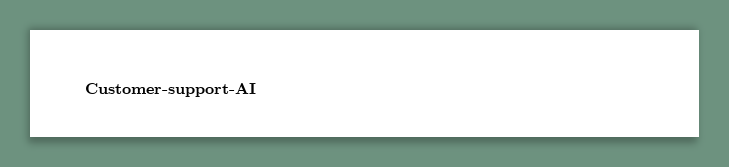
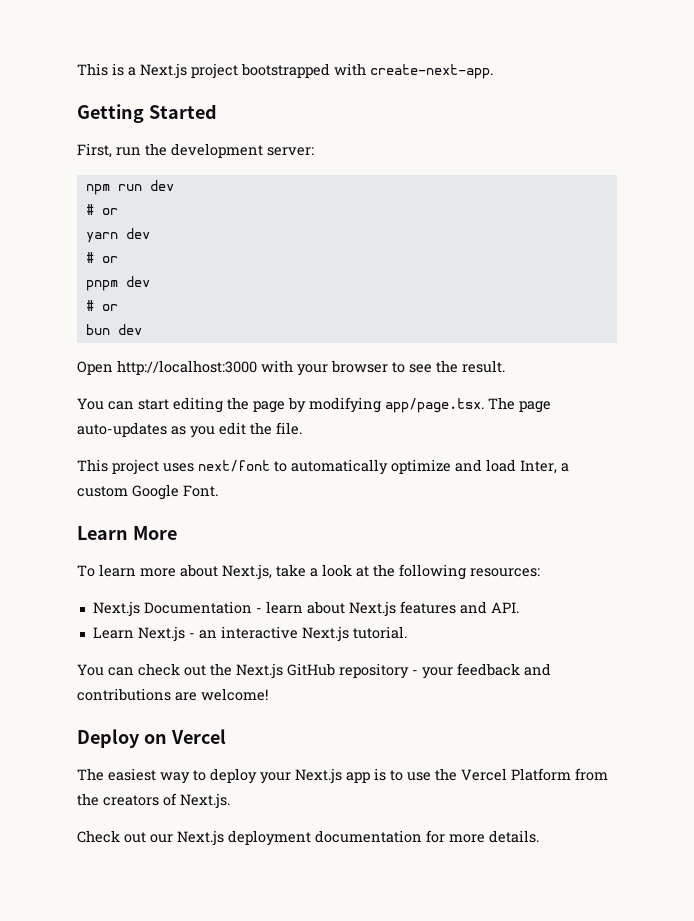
[85,83,256,97] Customer-support-AI -> [77,63,493,79] [77,104,217,123] [77,143,314,158] [85,180,174,195] [85,204,118,215] [85,228,150,243] [85,252,118,263] [85,276,150,291] [85,300,118,311] [85,324,142,335] [77,360,505,376] [77,397,551,413] [77,422,302,438] [77,459,569,475] [77,484,218,500] [77,526,177,540] [77,564,540,580] [92,601,519,617] [92,626,407,642] [77,663,551,679] [77,688,268,701] [77,729,226,748] [77,768,608,784] [77,793,230,809] [77,830,539,846] This is a Next.js project bootstrapped with create-next-app. // Getting Started // First, run the development server: // npm run dev // # or // yarn dev // # or // pnpm dev // # or // bun dev // Open http://localhost:3000 with your browser to see the result. // You can start editing the page by modifying app/page.tsx. The page auto-updates as you edit the file. // This project uses next/font to automatically optimize and load Inter, a custom Google Font. // Learn More // To learn more about Next.js, take a look at the following resources: // Next.js Documentation - learn about Next.js features and API. // Learn Next.js - an interactive Next.js tutorial. // You can check out the Next.js GitHub repository - your feedback and contributions are welcome! // Deploy on Vercel // The easiest way to deploy your Next.js app is to use the Vercel Platform from the creators of Next.js. // Check out our Next.js deployment documentation for more details.

